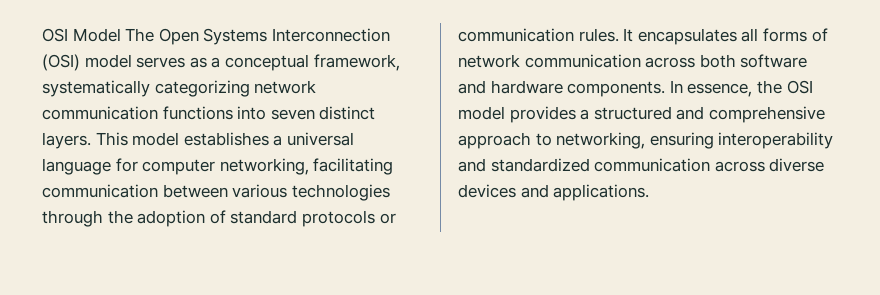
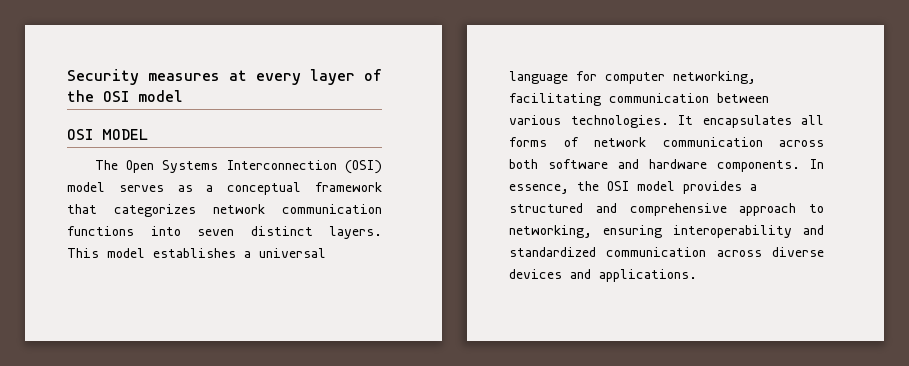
[42,28,121,42] OSI Model -> [67,69,382,85] [67,90,183,102] [67,129,148,140] Security measures at every layer of the OSI model // OSI MODEL //
[313,54,400,71] [42,80,250,97] framework, systematically categorizing -> [315,182,382,192] [67,204,196,217] framework that categorizes
[291,184,390,201] [42,210,396,227] [458,28,619,42] technologies through the adoption of standard protocols or communication rules. -> [570,115,669,128] technologies.

